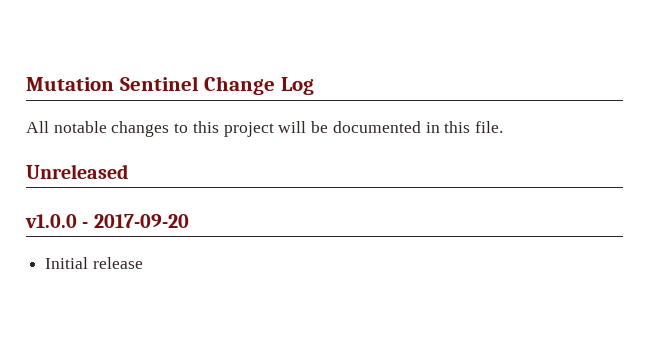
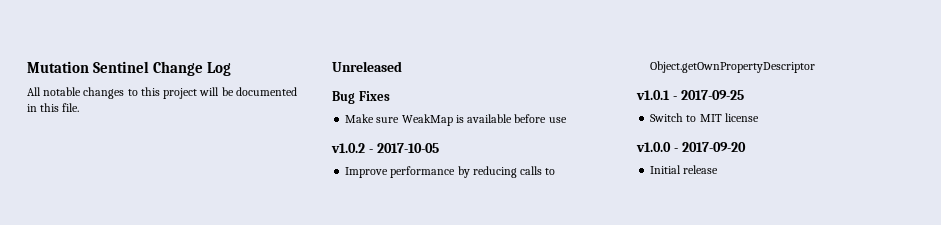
(128, 171) none -> [332,91,390,104] [345,114,567,126] [331,143,439,153] [345,166,556,178] [650,61,816,73] [636,90,744,100] [650,113,759,122] // Bug Fixes // Make sure WeakMap is available before use // v1.0.2 - 2017-10-05 // Improve performance by reducing calls to Object.getOwnPropertyDescriptor // v1.0.1 - 2017-09-25 // Switch to MIT license

